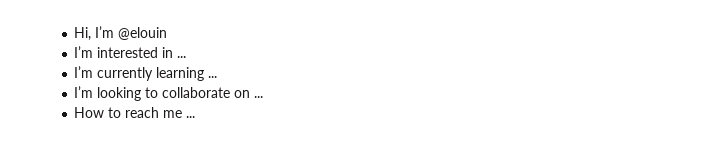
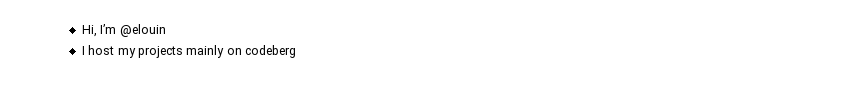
[74,46,187,58] [74,66,218,81] [74,86,264,101] [74,107,196,118] I’m interested in ... // I’m currently learning ... // I’m looking to collaborate on ... // How to reach me ... -> [81,45,296,58] I host my projects mainly on codeberg

